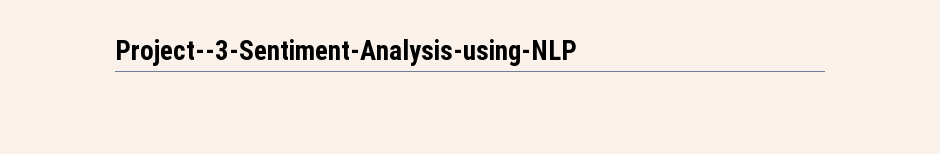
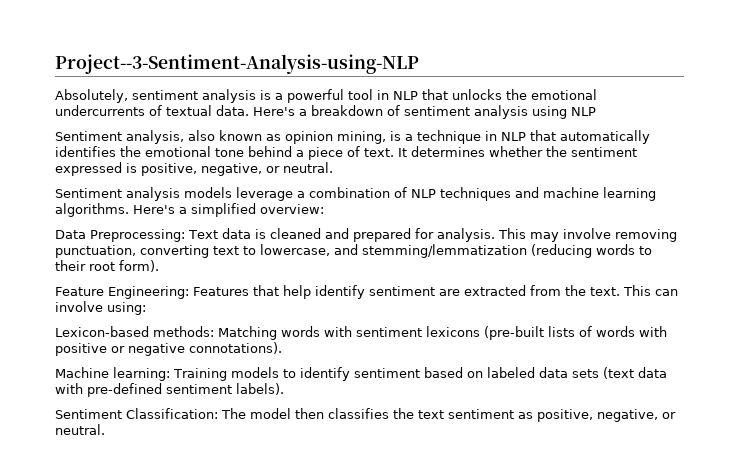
(577, 52) none -> [55,89,597,103] [55,105,596,119] [55,130,650,144] [55,146,637,160] [55,162,333,176] [55,187,656,201] [55,203,324,217] [55,228,677,242] [55,244,652,258] [55,260,159,272] [55,285,678,299] [55,301,146,315] [55,326,667,340] [55,342,282,356] [55,367,667,381] [55,383,284,397] [55,408,676,422] [55,424,105,435] // Absolutely, sentiment analysis is a powerful tool in NLP that unlocks the emotional undercurrents of textual data. Here's a breakdown of sentiment analysis using NLP // Sentiment analysis, also known as opinion mining, is a technique in NLP that automatically identifies the emotional tone behind a piece of text. It determines whether the sentiment expressed is positive, negative, or neutral. // Sentiment analysis models leverage a combination of NLP techniques and machine learning algorithms. Here's a simplified overview: // Data Preprocessing: Text data is cleaned and prepared for analysis. This may involve removing punctuation, converting text to lowercase, and stemming/lemmatization (reducing words to their root form). // Feature Engineering: Features that help identify sentiment are extracted from the text. This can involve using: // Lexicon-based methods: Matching words with sentiment lexicons (pre-built lists of words with positive or negative connotations). // Machine learning: Training models to identify sentiment based on labeled data sets (text data with pre-defined sentiment labels). // Sentiment Classification: The model then classifies the text sentiment as positive, negative, or neutral.

